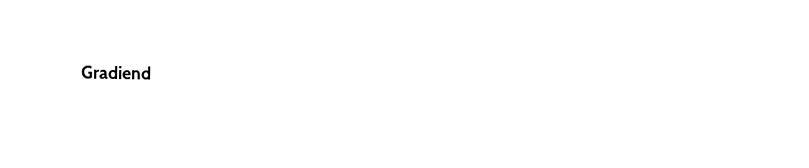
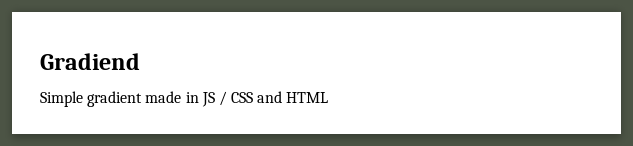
(152, 72) none -> [40,91,329,107] // Simple gradient made in JS / CSS and HTML

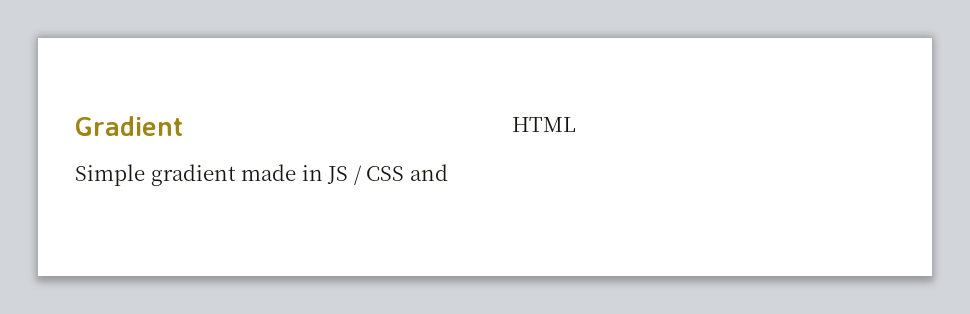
[40,53,140,70] Gradiend -> [75,116,183,136] Gradient

